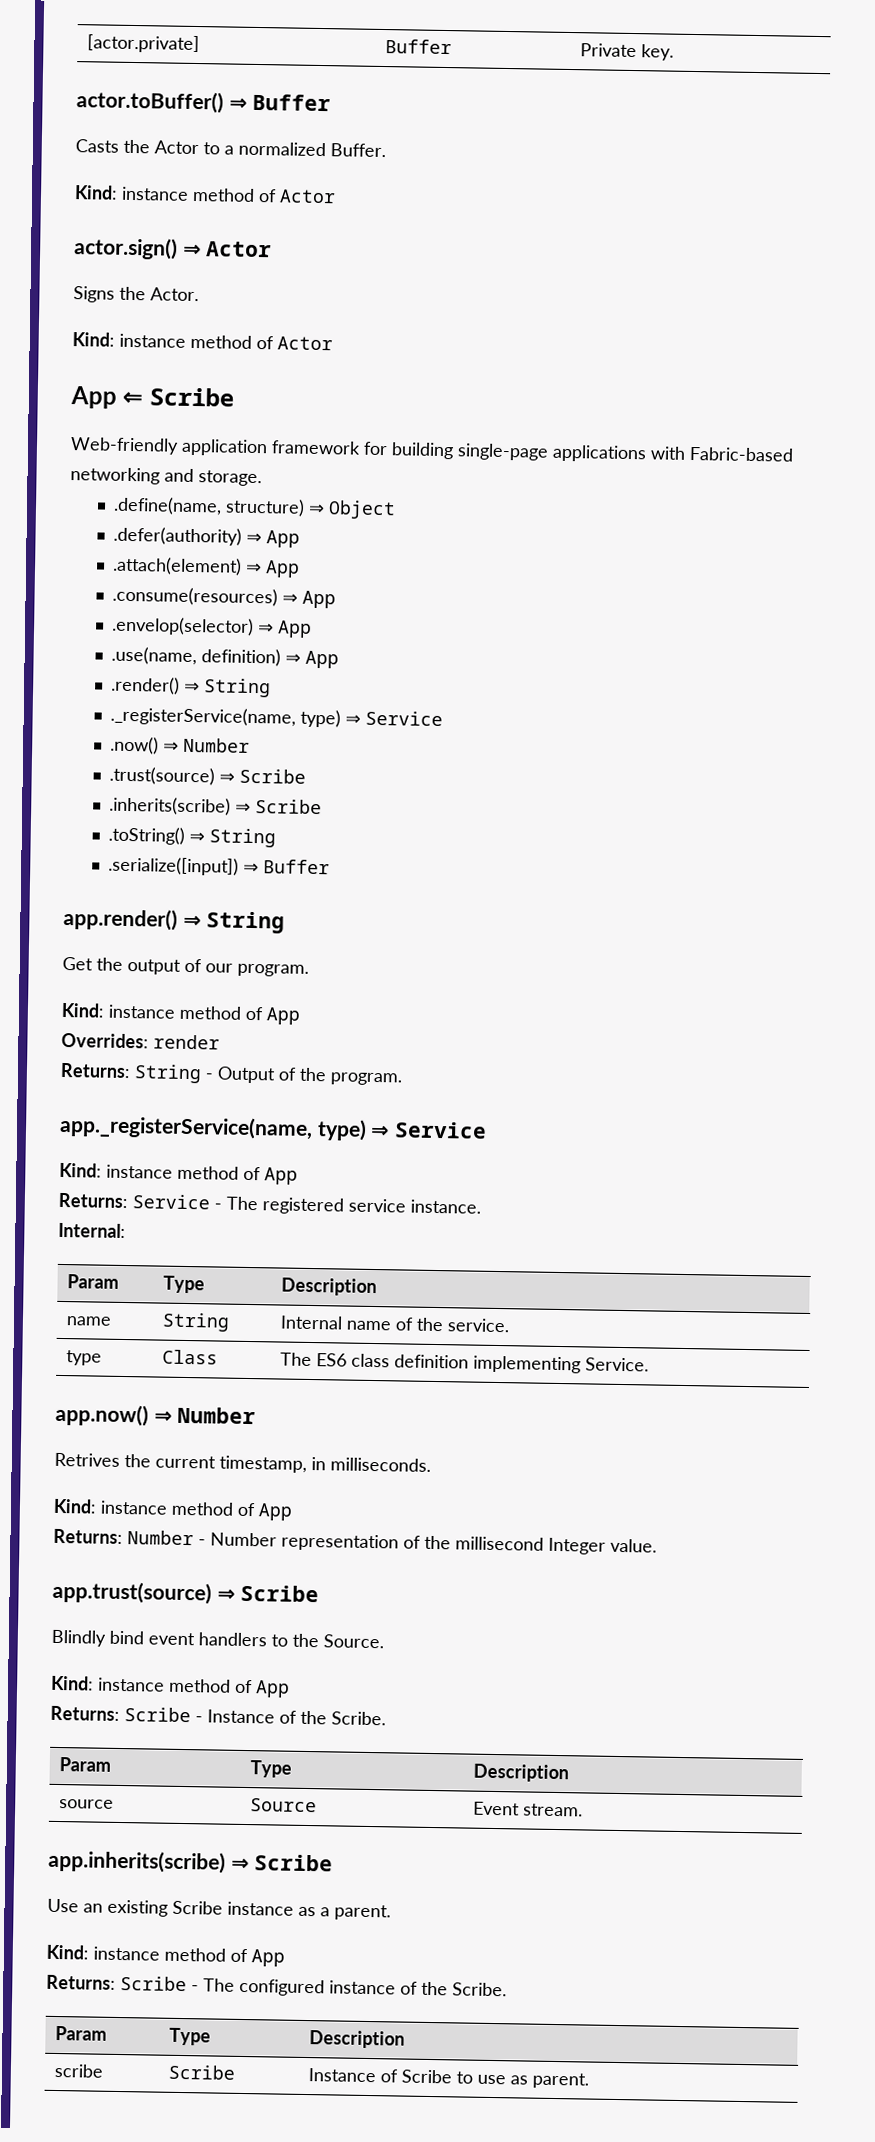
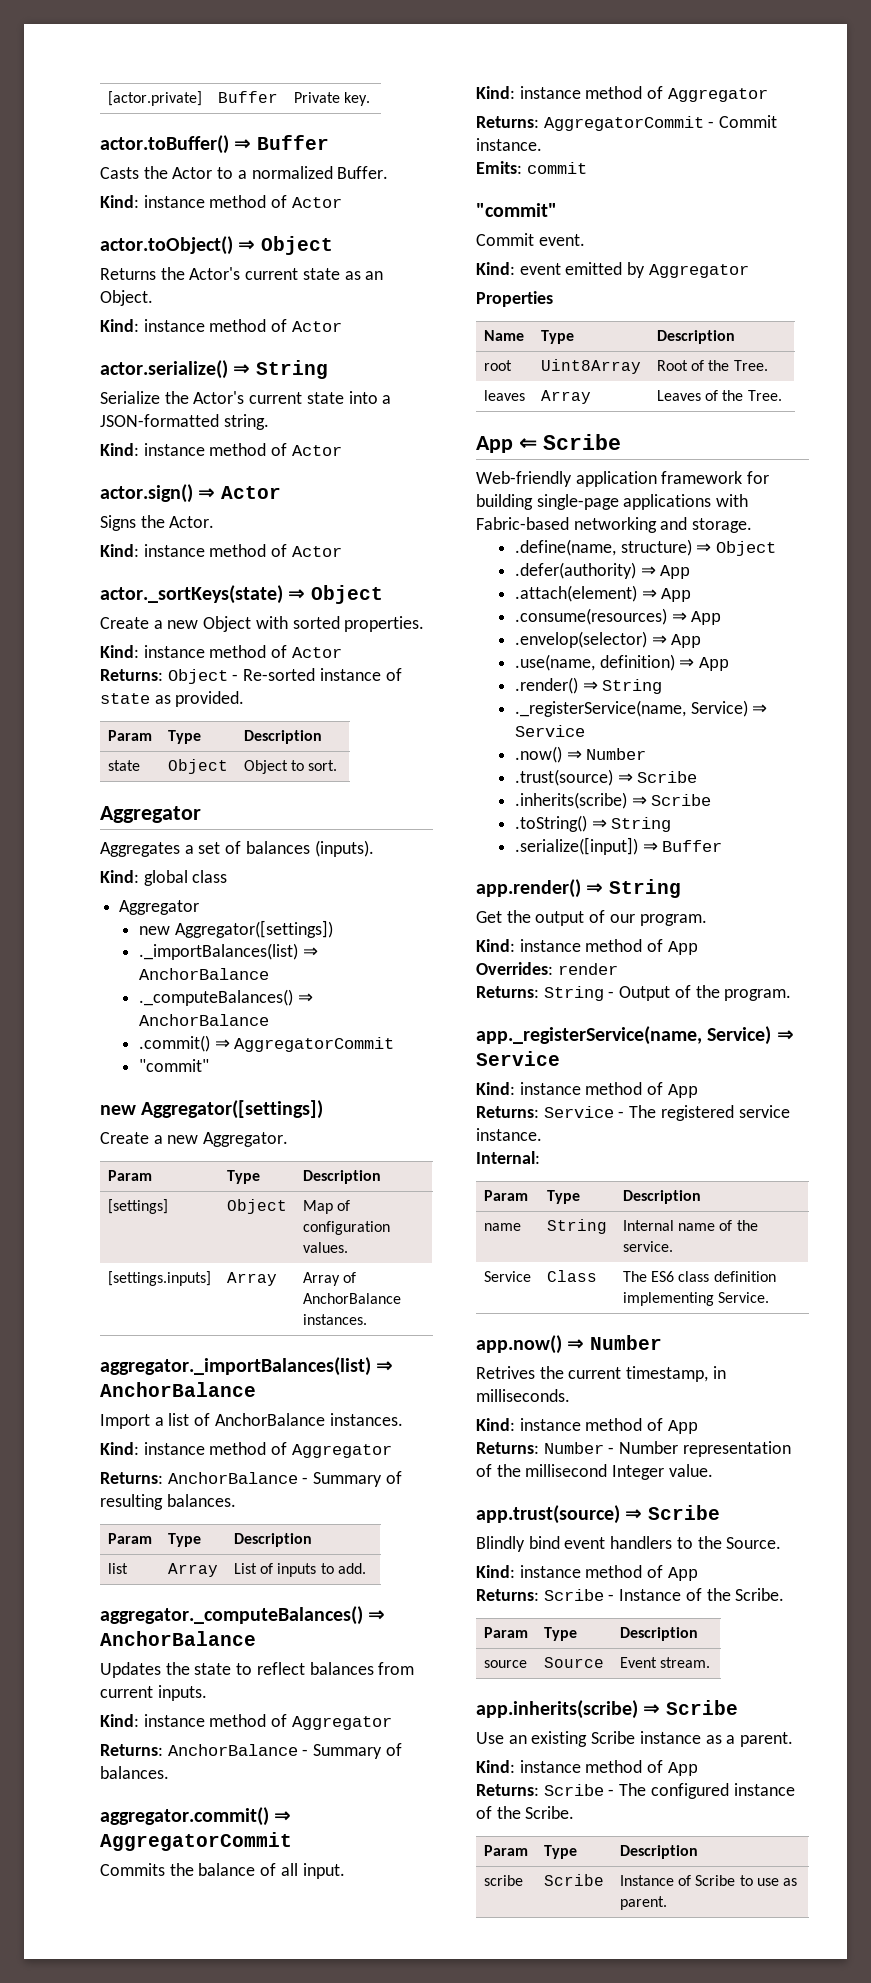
(336, 196) none -> [100,236,333,255] [100,267,384,280] [100,290,153,306] [100,319,342,332] [100,360,328,379] [100,391,392,404] [100,414,269,430] [100,443,342,456] // actor.toObject() ⇒ Object // Returns the Actor's current state as an Object. // Kind: instance method of Actor // actor.serialize() ⇒ String // Serialize the Actor's current state into a JSON-formatted string. // Kind: instance method of Actor
(333, 343) none -> [100,585,383,604] [100,616,425,632] [100,645,342,658] [100,668,402,684] [100,691,245,707] [107,730,152,741] [167,730,201,744] [243,730,322,744] [107,760,140,771] [167,759,228,774] [243,760,338,774] [100,806,201,823] [100,840,374,857] [100,870,228,886] [119,900,200,915] [138,920,333,938] [138,943,318,960] [138,968,269,980] [138,989,313,1006] [138,1014,269,1026] [138,1035,395,1052] [138,1059,209,1072] [100,1100,324,1119] [100,1132,289,1147] [107,1170,152,1181] [226,1170,260,1184] [302,1170,381,1184] [107,1199,168,1214] [226,1199,287,1214] [302,1200,350,1214] [302,1221,390,1235] [302,1242,348,1253] [107,1271,211,1286] [226,1272,277,1286] [302,1272,356,1286] [302,1293,401,1304] [302,1314,367,1325] [100,1357,394,1376] [100,1382,256,1397] [100,1413,403,1429] [100,1442,392,1458] [100,1471,402,1487] [100,1494,236,1510] [107,1533,152,1544] [167,1533,201,1547] [233,1533,312,1547] [107,1563,128,1574] [167,1563,218,1577] [233,1563,366,1577] [100,1606,386,1625] [100,1631,256,1646] [100,1662,415,1678] [100,1685,207,1701] [100,1714,392,1730] [100,1743,402,1759] [100,1766,169,1779] [100,1807,292,1826] [100,1832,292,1851] [100,1863,345,1879] [476,86,768,102] [476,115,778,131] [476,138,542,151] [476,161,587,174] [476,203,557,217] [476,233,585,246] [476,262,749,278] [476,291,553,307] [483,330,524,341] [540,330,574,344] [656,330,735,344] [483,360,512,371] [540,359,641,374] [656,360,768,371] [483,390,525,401] [540,390,591,404] [656,390,782,401] // actor._sortKeys(state) ⇒ Object // Create a new Object with sorted properties. // Kind: instance method of Actor // Returns: Object - Re-sorted instance of state as provided. // Param | Type | Description // state | Object | Object to sort. // Aggregator // Aggregates a set of balances (inputs). // Kind: global class // Aggregator // new Aggregator([settings]) // ._importBalances(list) ⇒ AnchorBalance // ._computeBalances() ⇒ AnchorBalance // .commit() ⇒ AggregatorCommit // "commit" // new Aggregator([settings]) // Create a new Aggregator. // Param | Type | Description // [settings] | Object | Map of configuration values. // [settings.inputs] | Array | Array of AnchorBalance instances. // aggregator._importBalances(list) ⇒ AnchorBalance // Import a list of AnchorBalance instances. // Kind: instance method of Aggregator // Returns: AnchorBalance - Summary of resulting balances. // Param | Type | Description // list | Array | List of inputs to add. // aggregator._computeBalances() ⇒ AnchorBalance // Updates the state to reflect balances from current inputs. // Kind: instance method of Aggregator // Returns: AnchorBalance - Summary of balances. // aggregator.commit() ⇒ AggregatorCommit // Commits the balance of all input. // Kind: instance method of Aggregator // Returns: AggregatorCommit - Commit instance. // Emits: commit // "commit" // Commit event. // Kind: event emitted by Aggregator // Properties // Name | Type | Description // root | Uint8Array | Root of the Tree. // leaves | Array | Leaves of the Tree.
[300,709,342,728] type) -> [690,700,748,717] Service)
[316,1119,367,1141] type) -> [707,1026,772,1045] Service)
[65,1350,102,1366] type -> [483,1271,531,1282] Service

